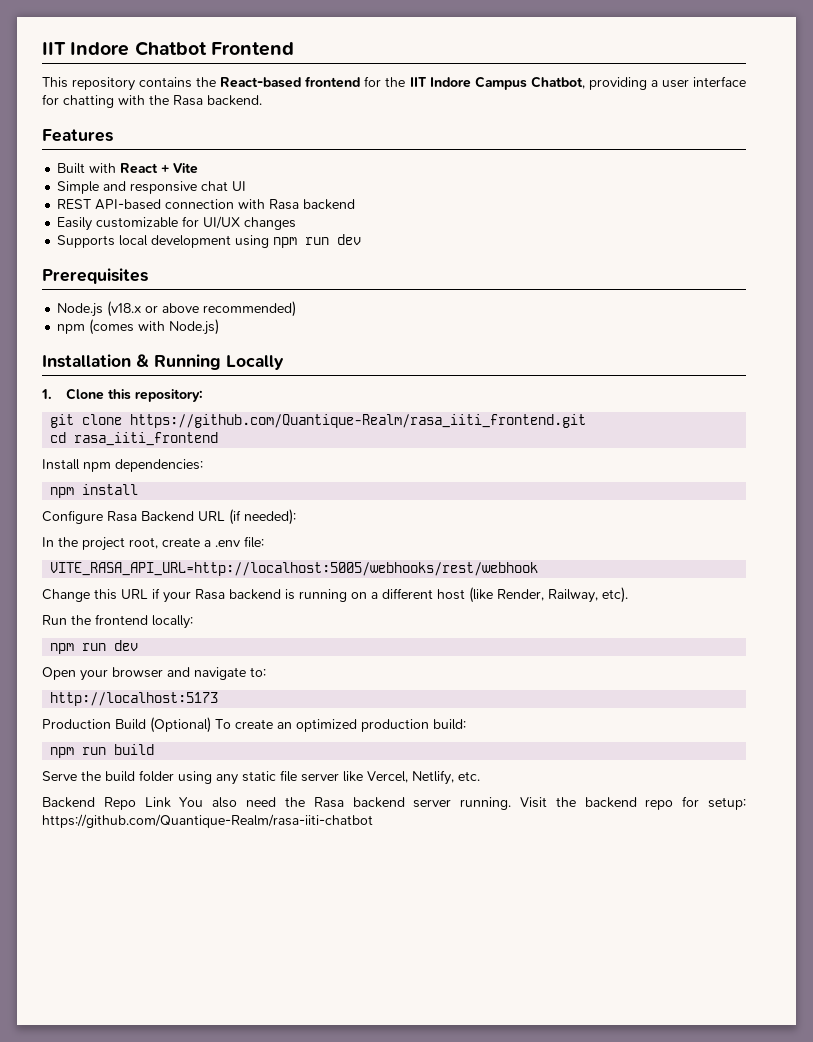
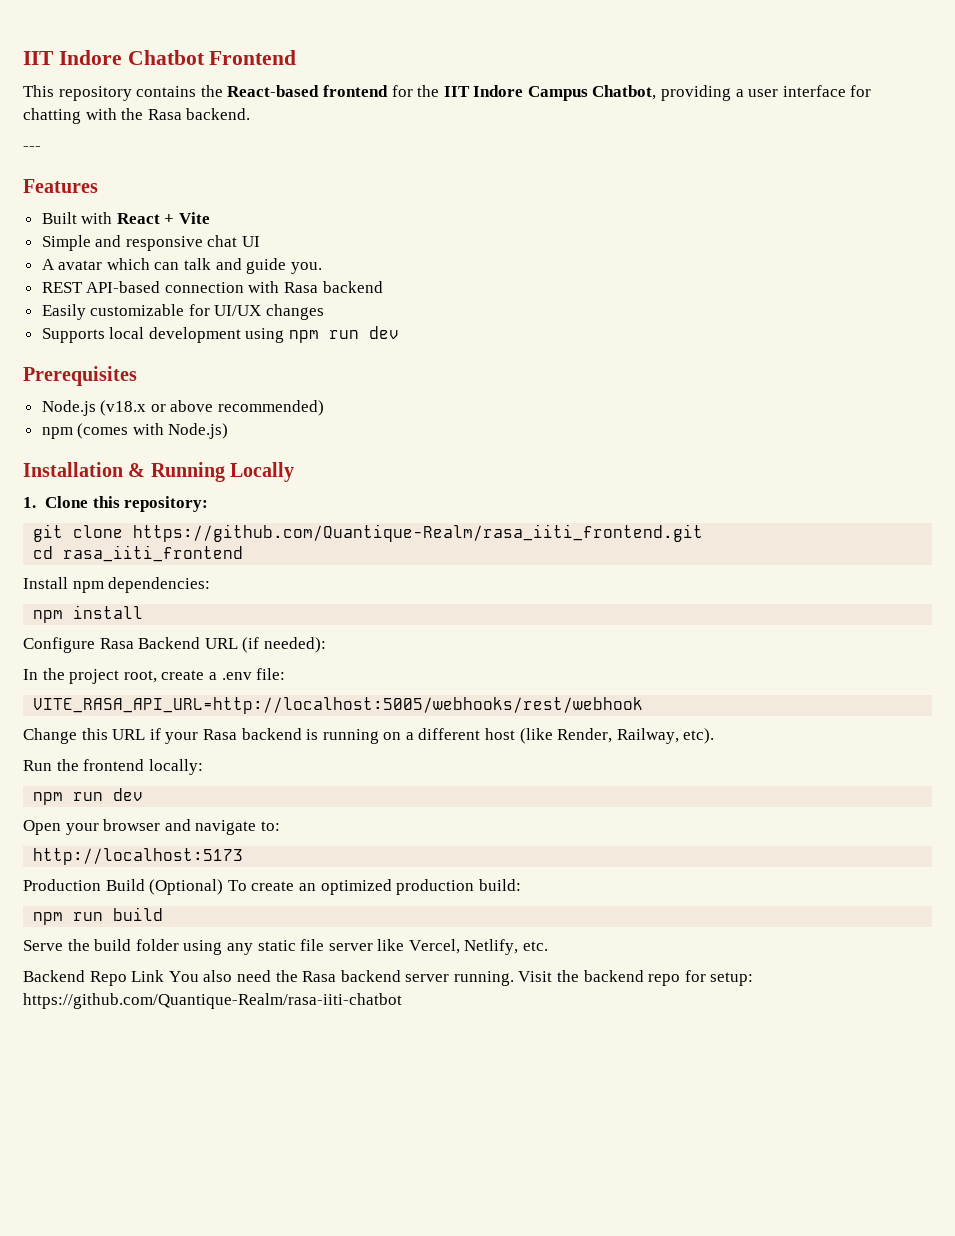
(262, 100) none -> [23,146,41,151] // ---
(247, 186) none -> [41,258,322,274] // A avatar which can talk and guide you.

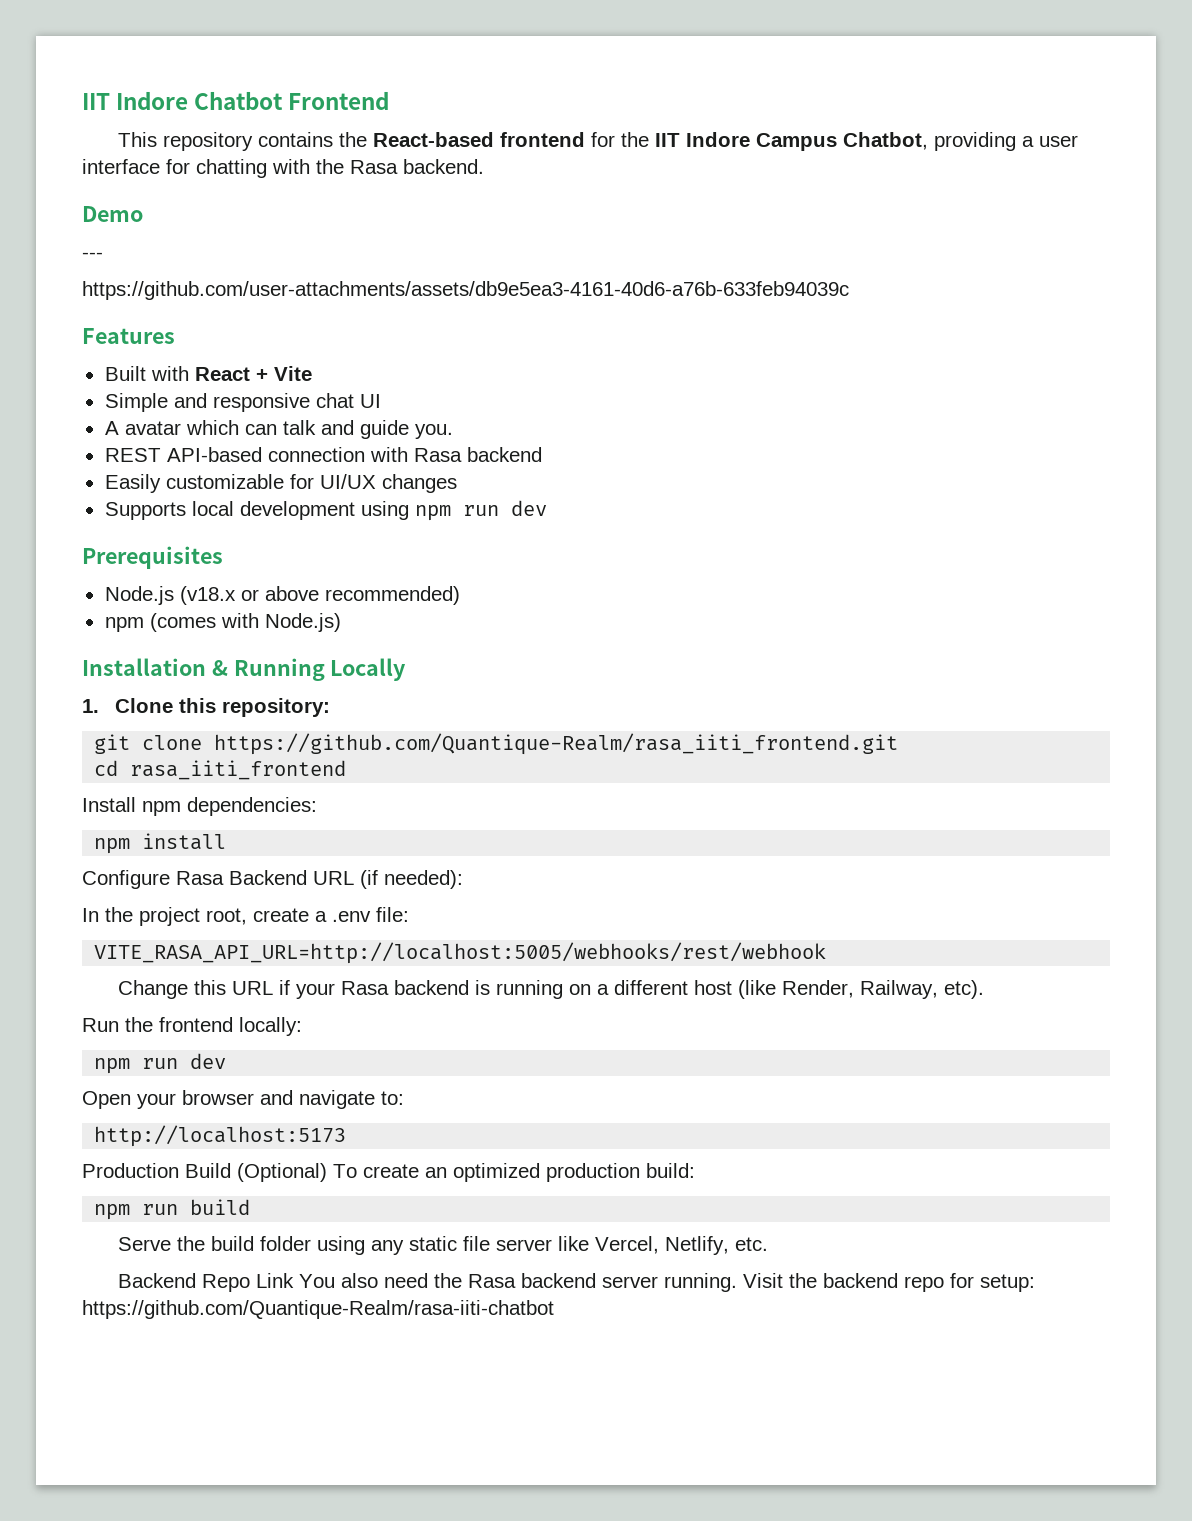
(251, 114) none -> [82,206,143,222] // Demo
(41, 148) none -> [82,281,849,300] // https://github.com/user-attachments/assets/db9e5ea3-4161-40d6-a76b-633feb94039c

